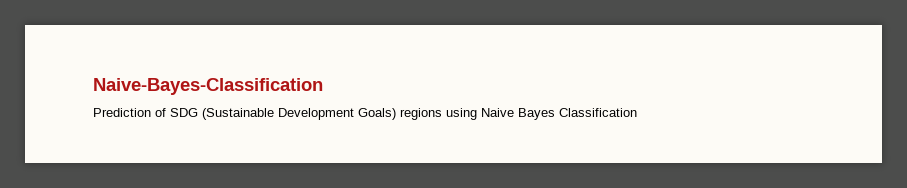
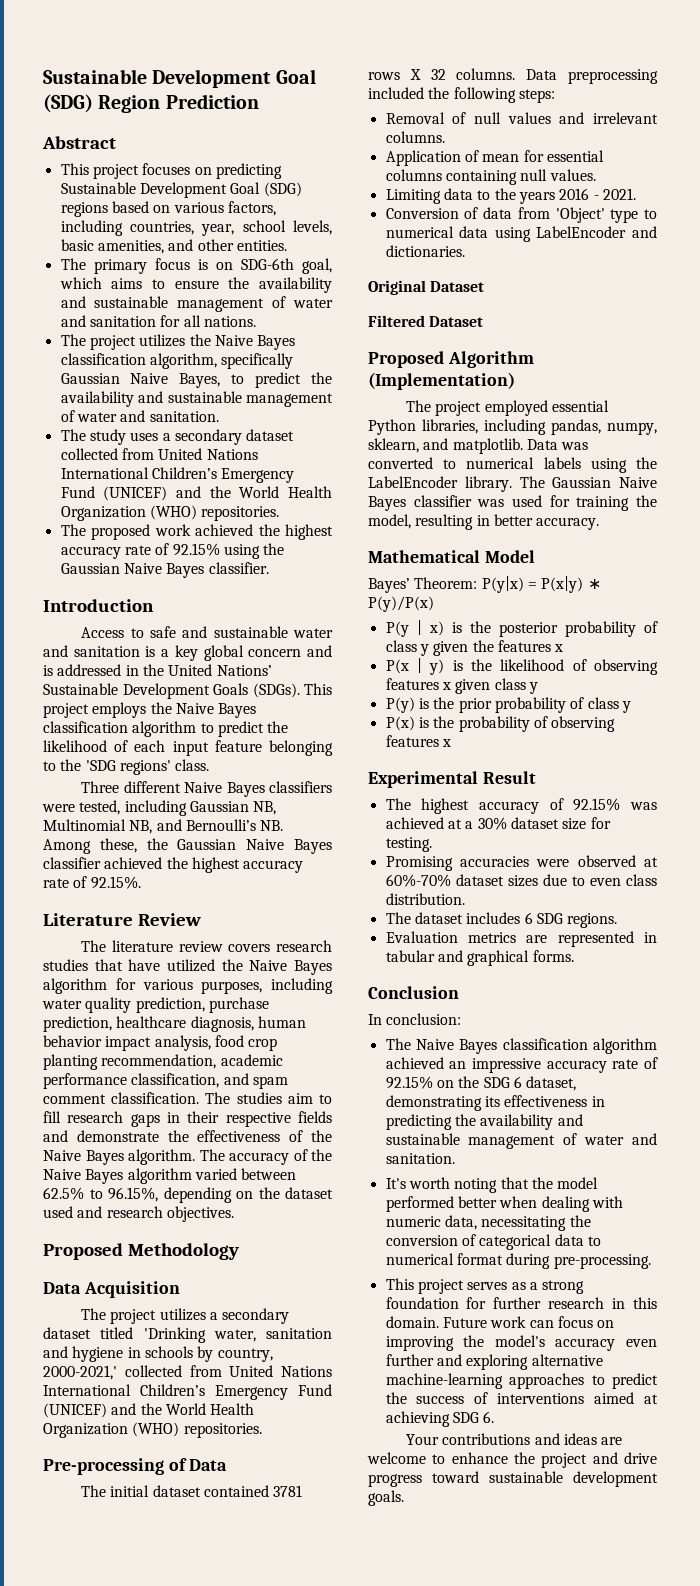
[93,78,323,95] [93,108,637,120] Naive-Bayes-Classification // Prediction of SDG (Sustainable Development Goals) regions using Naive Bayes Classification -> [43,69,316,88] [43,94,259,113] [42,136,116,149] [60,163,282,179] [60,182,302,198] [60,201,276,217] [60,220,332,236] [60,239,287,254] [60,258,332,274] [59,277,332,293] [60,296,333,312] [60,315,256,327] [60,334,296,350] [60,353,294,369] [60,372,332,388] [60,391,333,407] [60,410,219,422] [60,429,295,445] [60,448,258,460] [60,467,295,483] [60,486,332,501] [60,505,280,521] [60,524,333,540] [60,543,285,559] [60,562,269,578] [43,599,154,612] [81,626,333,638] [43,645,333,661] [43,664,272,676] [43,683,332,699] [43,702,257,718] [43,721,289,737] [43,740,333,756] [43,759,210,775] [81,781,332,797] [42,800,277,816] [43,819,284,834] [43,838,332,854] [43,857,304,873] [43,876,141,889] [43,913,201,926] [81,940,332,952] [43,959,332,975] [43,978,333,994] [42,997,269,1013] [43,1016,306,1032] [43,1035,278,1051] [43,1054,283,1070] [43,1073,288,1089] [43,1092,332,1104] [43,1111,332,1127] [43,1130,333,1142] [43,1149,332,1165] [43,1168,297,1184] [43,1187,333,1203] [43,1206,234,1222] [43,1243,239,1260] [43,1281,180,1298] [81,1308,290,1324] [43,1327,332,1343] [43,1346,273,1362] [43,1365,332,1380] [43,1384,332,1400] [43,1403,255,1418] [43,1422,262,1438] [43,1458,228,1475] [81,1485,303,1497] [368,68,658,84] [368,87,555,103] [385,112,658,124] [385,131,445,143] [385,150,604,166] [385,169,596,185] [385,188,636,204] [385,207,657,223] [385,226,657,242] [385,245,465,257] [368,280,485,295] [368,315,484,327] [368,351,534,368] [368,372,515,390] [406,400,610,416] [368,419,657,435] [368,438,589,454] [368,457,657,473] [368,476,657,492] [368,495,657,511] [368,514,600,530] [368,550,535,563] [368,576,601,593] [368,596,434,612] [385,620,658,637] [385,640,564,656] [385,658,658,675] [385,678,538,694] [385,697,631,713] [385,716,616,732] [385,735,451,747] [368,771,536,788] [385,798,657,814] [385,817,611,830] [385,837,432,852] [385,855,658,871] [385,874,657,887] [385,893,465,905] [385,912,618,928] [385,931,657,947] [385,950,574,966] [368,986,459,999] [368,1013,462,1025] [385,1038,657,1054] [385,1057,658,1073] [385,1076,577,1091] [385,1095,605,1111] [385,1114,583,1130] [385,1133,657,1149] [385,1153,455,1164] [385,1177,599,1193] [385,1196,623,1212] [385,1215,591,1231] [385,1234,601,1250] [385,1253,651,1269] [385,1278,585,1294] [385,1297,657,1309] [385,1316,615,1328] [385,1335,657,1351] [385,1354,603,1370] [385,1373,658,1389] [385,1392,658,1404] [385,1411,495,1427] [406,1433,623,1445] [367,1452,657,1468] [368,1471,658,1487] [368,1490,404,1506] Sustainable Development Goal (SDG) Region Prediction // Abstract // This project focuses on predicting Sustainable Development Goal (SDG) regions based on various factors, including countries, year, school levels, basic amenities, and other entities. // The primary focus is on SDG-6th goal, which aims to ensure the availability and sustainable management of water and sanitation for all nations. // The project utilizes the Naive Bayes classification algorithm, specifically Gaussian Naive Bayes, to predict the availability and sustainable management of water and sanitation. // The study uses a secondary dataset collected from United Nations International Children’s Emergency Fund (UNICEF) and the World Health Organization (WHO) repositories. // The proposed work achieved the highest accuracy rate of 92.15% using the Gaussian Naive Bayes classifier. // Introduction // Access to safe and sustainable water and sanitation is a key global concern and is addressed in the United Nations’ Sustainable Development Goals (SDGs). This project employs the Naive Bayes classification algorithm to predict the likelihood of each input feature belonging to the 'SDG regions' class. // Three different Naive Bayes classifiers were tested, including Gaussian NB, Multinomial NB, and Bernoulli’s NB. Among these, the Gaussian Naive Bayes classifier achieved the highest accuracy rate of 92.15%. // Literature Review // The literature review covers research studies that have utilized the Naive Bayes algorithm for various purposes, including water quality prediction, purchase prediction, healthcare diagnosis, human behavior impact analysis, food crop planting recommendation, academic performance classification, and spam comment classification. The studies aim to fill research gaps in their respective fields and demonstrate the effectiveness of the Naive Bayes algorithm. The accuracy of the Naive Bayes algorithm varied between 62.5% to 96.15%, depending on the dataset used and research objectives. // Proposed Methodology // Data Acquisition // The project utilizes a secondary dataset titled 'Drinking water, sanitation and hygiene in schools by country, 2000-2021,' collected from United Nations International Children’s Emergency Fund (UNICEF) and the World Health Organization (WHO) repositories. // Pre-processing of Data // The initial dataset contained 3781 rows X 32 columns. Data preprocessing included the following steps: // Removal of null values and irrelevant columns. // Application of mean for essential columns containing null values. // Limiting data to the years 2016 - 2021. // Conversion of data from 'Object' type to numerical data using LabelEncoder and dictionaries. // Original Dataset // Filtered Dataset // Proposed Algorithm (Implementation) // The project employed essential Python libraries, including pandas, numpy, sklearn, and matplotlib. Data was converted to numerical labels using the LabelEncoder library. The Gaussian Naive Bayes classifier was used for training the model, resulting in better accuracy. // Mathematical Model // Bayes’ Theorem: P(y|x) = P(x|y) ∗ P(y)/P(x) // P(y | x) is the posterior probability of class y given the features x // P(x | y) is the likelihood of observing features x given class y // P(y) is the prior probability of class y // P(x) is the probability of observing features x // Experimental Result // The highest accuracy of 92.15% was achieved at a 30% dataset size for testing. // Promising accuracies were observed at 60%-70% dataset sizes due to even class distribution. // The dataset includes 6 SDG regions. // Evaluation metrics are represented in tabular and graphical forms. // Conclusion // In conclusion: // The Naive Bayes classification algorithm achieved an impressive accuracy rate of 92.15% on the SDG 6 dataset, demonstrating its effectiveness in predicting the availability and sustainable management of water and sanitation. // It's worth noting that the model performed better when dealing with numeric data, necessitating the conversion of categorical data to numerical format during pre-processing. // This project serves as a strong foundation for further research in this domain. Future work can focus on improving the model's accuracy even further and exploring alternative machine-learning approaches to predict the success of interventions aimed at achieving SDG 6. // Your contributions and ideas are welcome to enhance the project and drive progress toward sustainable development goals.

